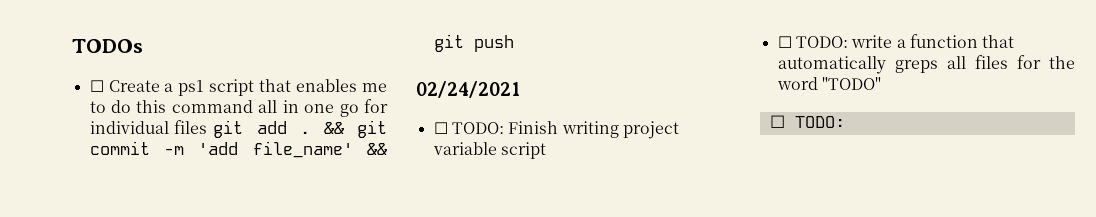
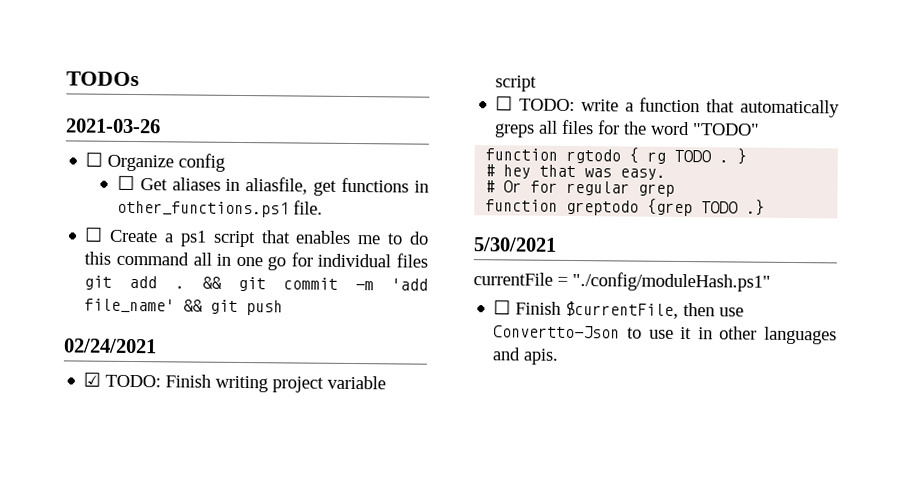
(143, 46) none -> [65,118,161,134] [85,152,226,172] [116,175,429,196] [116,200,323,218] // 2021-03-26 // ☐ Organize config // ☐ Get aliases in aliasfile, get functions in other_functions.ps1 file.
[433,122,448,134] ☐ -> [83,372,102,387] ☑
[769,115,845,128] ☐ TODO: -> [485,147,748,165] [485,164,667,180] [485,180,676,197] [485,198,766,217] [473,237,557,252] [473,272,771,292] [493,300,745,319] [493,325,837,345] [492,347,560,365] function rgtodo { rg TODO . } // # hey that was easy. // # Or for regular grep // function greptodo {grep TODO .} // 5/30/2021 // currentFile = "./config/moduleHash.ps1" // ☐ Finish $currentFile, then use Convertto-Json to use it in other languages and apis.

